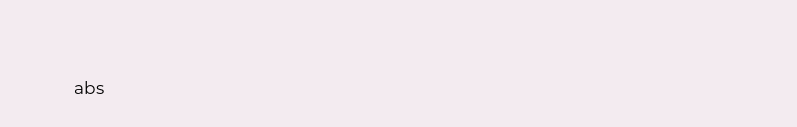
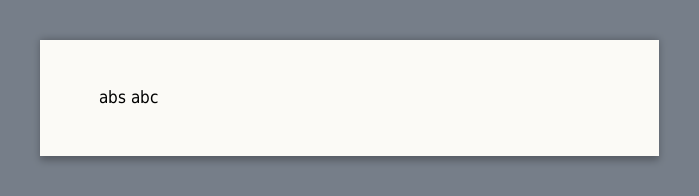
(104, 87) none -> [131,90,158,104] abc

